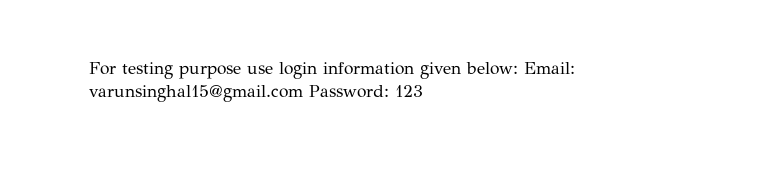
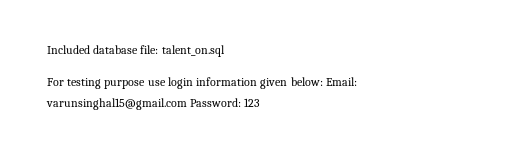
(89, 68) none -> [47,45,225,57] Included database file: talent_on.sql //

